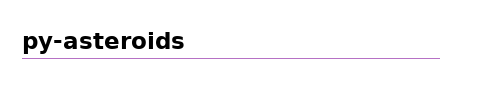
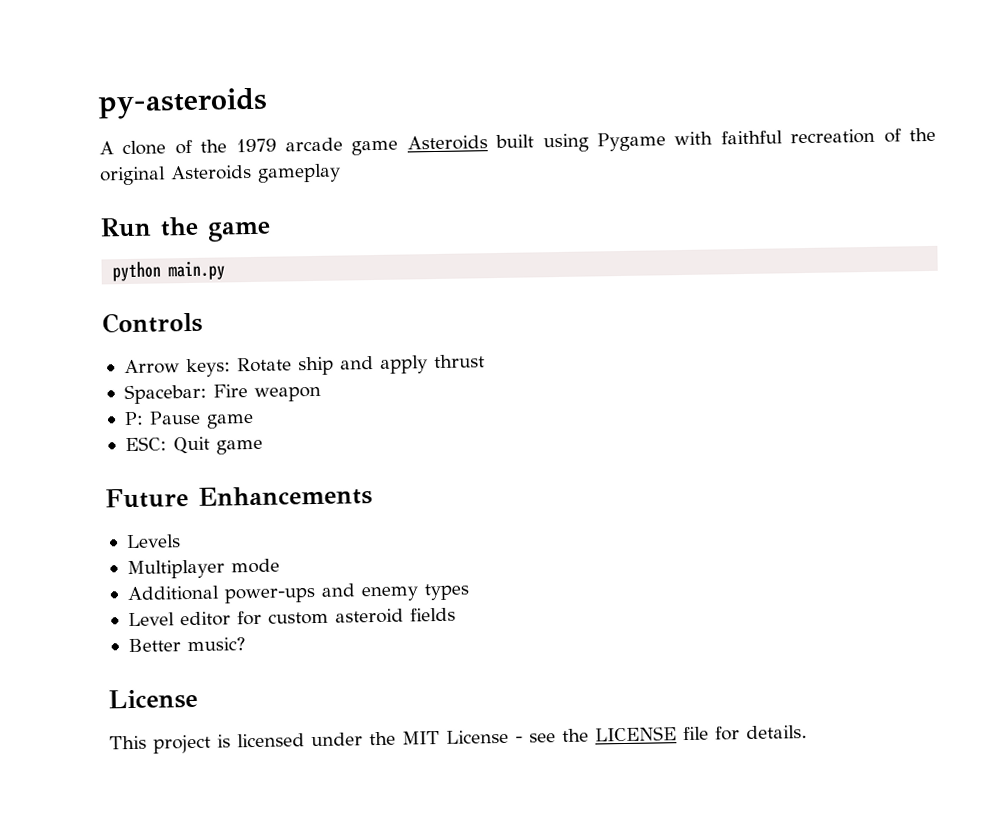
(185, 43) none -> [99,127,936,156] [99,163,341,186] [100,216,271,242] [112,260,226,282] [102,311,203,334] [123,354,485,378] [123,383,321,405] [123,410,254,429] [124,436,263,455] [105,485,373,509] [125,534,181,549] [126,558,280,580] [126,583,470,604] [127,607,456,627] [127,637,246,653] [108,688,198,710] [109,725,807,754] // A clone of the 1979 arcade game Asteroids built using Pygame with faithful recreation of the original Asteroids gameplay // Run the game // python main.py // Controls // Arrow keys: Rotate ship and apply thrust // Spacebar: Fire weapon // P: Pause game // ESC: Quit game // Future Enhancements // Levels // Multiplayer mode // Additional power-ups and enemy types // Level editor for custom asteroid fields // Better music? // License // This project is licensed under the MIT License - see the LICENSE file for details.

